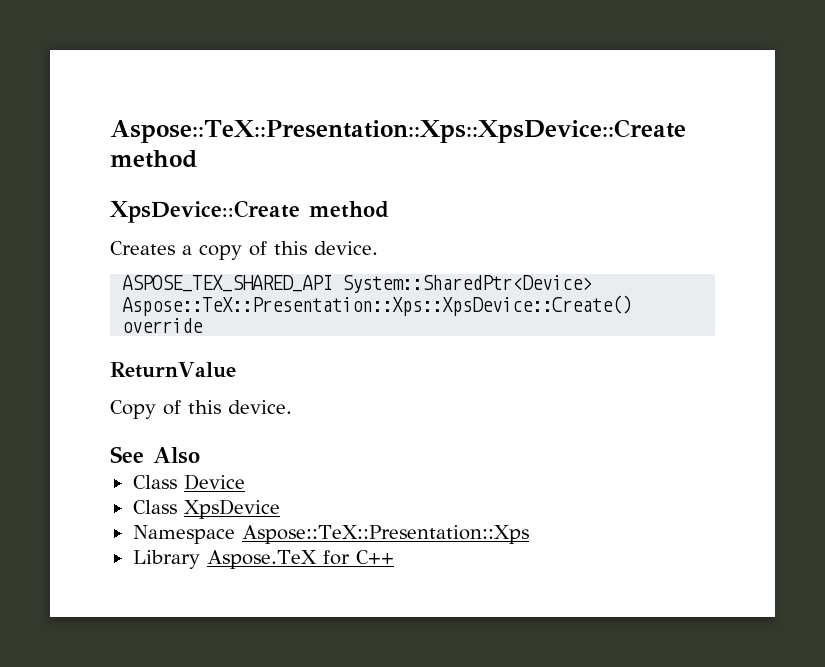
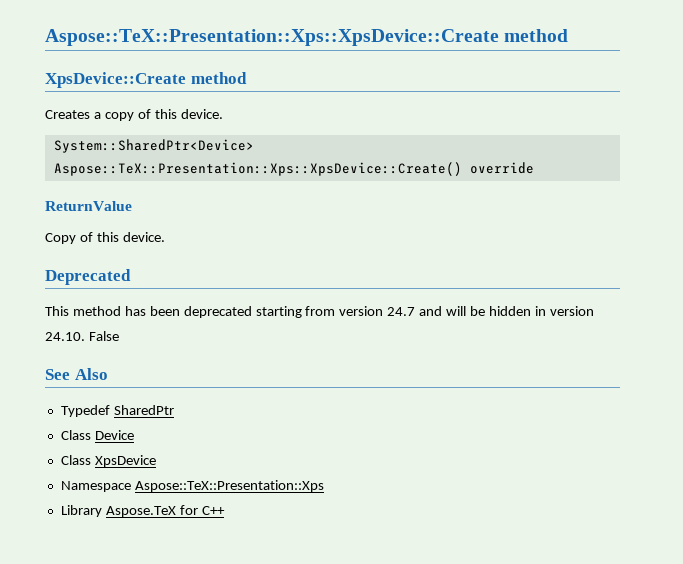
[122,275,333,292] ASPOSE_TEX_SHARED_API -> (223, 114) none
(292, 407) none -> [45,269,131,285] [45,306,594,318] [45,331,119,341] // Deprecated // This method has been deprecated starting from version 24.7 and will be hidden in version 24.10. False
(200, 455) none -> [60,405,174,417] // Typedef SharedPtr

